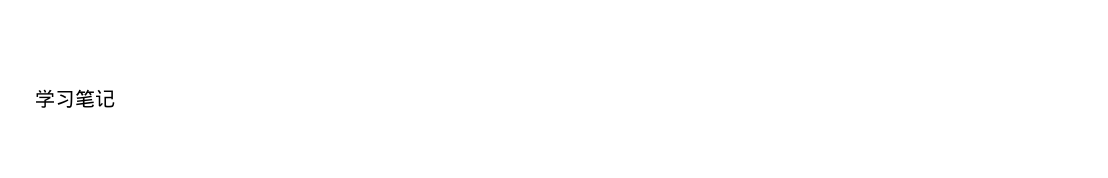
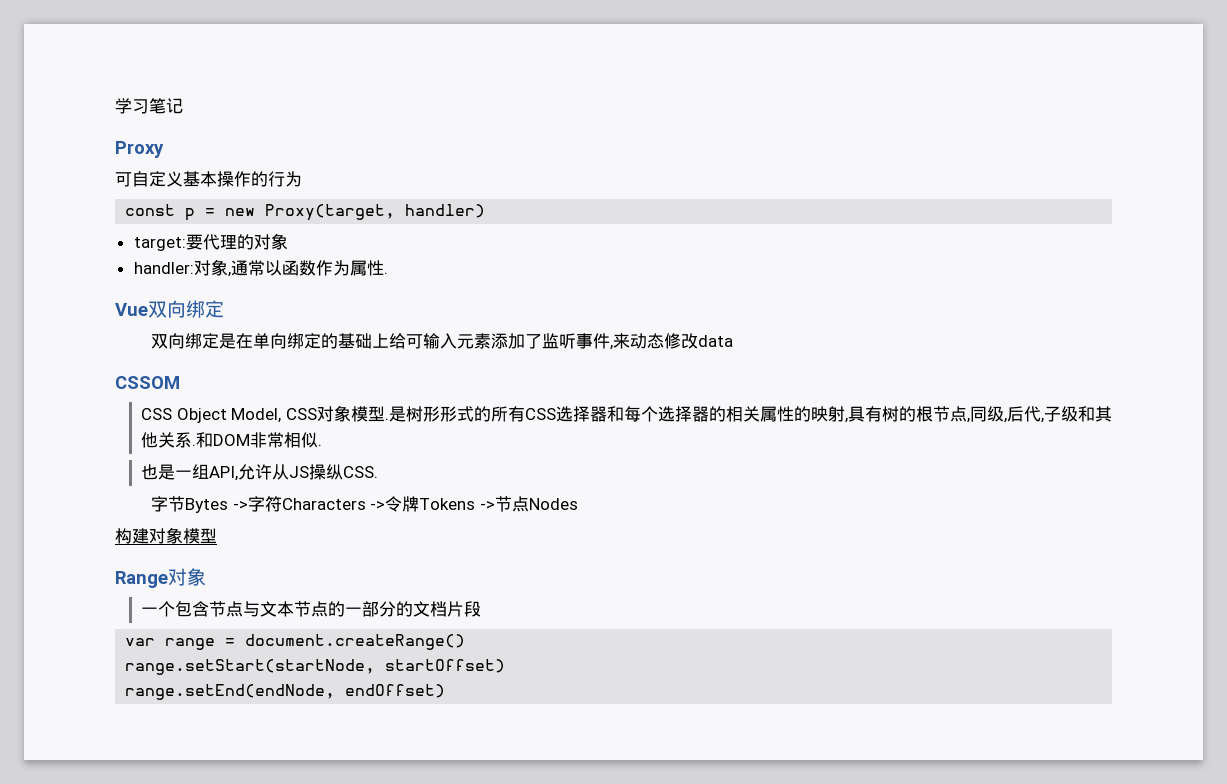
(115, 98) none -> [115,141,164,158] [115,171,302,187] [125,204,486,221] [133,233,288,251] [133,259,388,277] [115,300,224,318] [151,333,734,350] [115,376,180,389] [141,405,1112,423] [141,432,323,448] [141,464,379,481] [151,496,579,513] [115,527,217,544] [115,568,206,588] [141,601,482,617] [125,634,466,650] [125,659,506,675] [125,684,446,700] // Proxy // 可自定义基本操作的行为 // const p = new Proxy(target, handler) // target:要代理的对象 // handler:对象,通常以函数作为属性. // Vue双向绑定 // 双向绑定是在单向绑定的基础上给可输入元素添加了监听事件,来动态修改data // CSSOM // CSS Object Model, CSS对象模型.是树形形式的所有CSS选择器和每个选择器的相关属性的映射,具有树的根节点,同级,后代,子级和其他关系.和DOM非常相似. // 也是一组API,允许从JS操纵CSS. // 字节Bytes ->字符Characters ->令牌Tokens ->节点Nodes // 构建对象模型 // Range对象 // 一个包含节点与文本节点的一部分的文档片段 // var range = document.createRange() // range.setStart(startNode, startOffset) // range.setEnd(endNode, endOffset)

